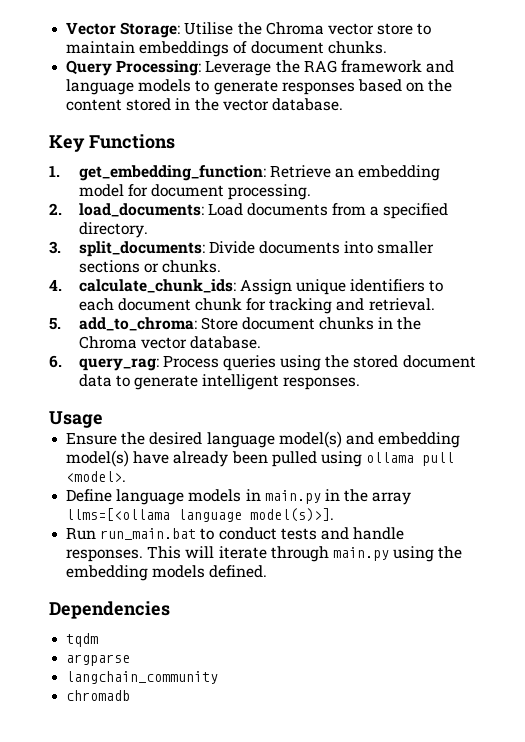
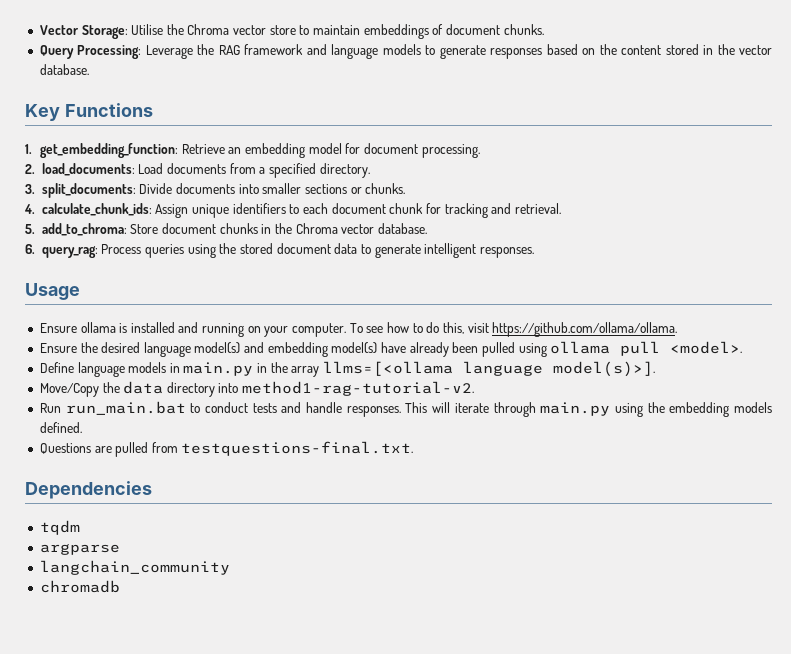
(103, 419) none -> [39,322,678,337] // Ensure ollama is installed and running on your computer. To see how to do this, visit https://github.com/ollama/ollama.
(335, 515) none -> [39,381,475,397] // Move/Copy the data directory into method1-rag-tutorial-v2.
(268, 571) none -> [39,441,414,457] // Questions are pulled from testquestions-final.txt.

